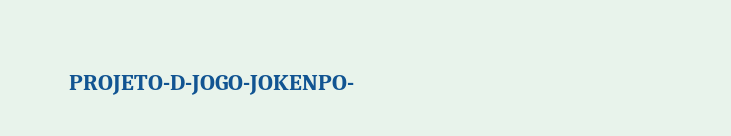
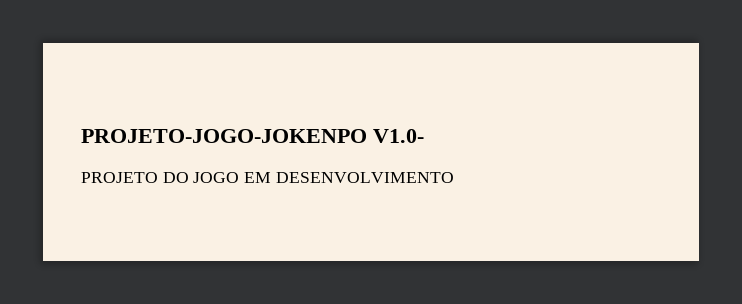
[69,75,354,95] PROJETO-D-JOGO-JOKENPO- -> [81,129,424,143] [81,172,454,183] PROJETO-JOGO-JOKENPO V1.0- // PROJETO DO JOGO EM DESENVOLVIMENTO

